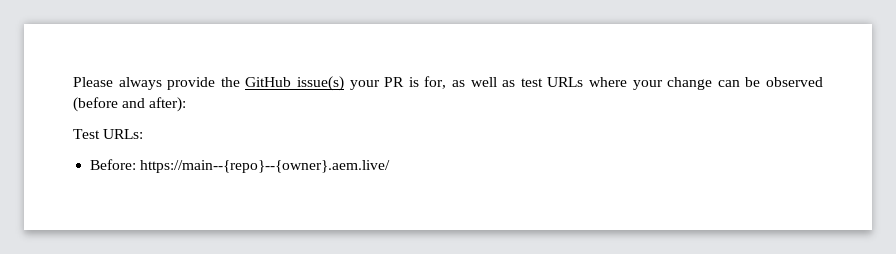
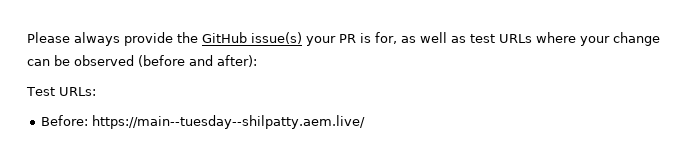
[140,160,391,173] https://main--{repo}--{owner}.aem.live/ -> [92,115,366,129] https://main--tuesday--shilpatty.aem.live/

